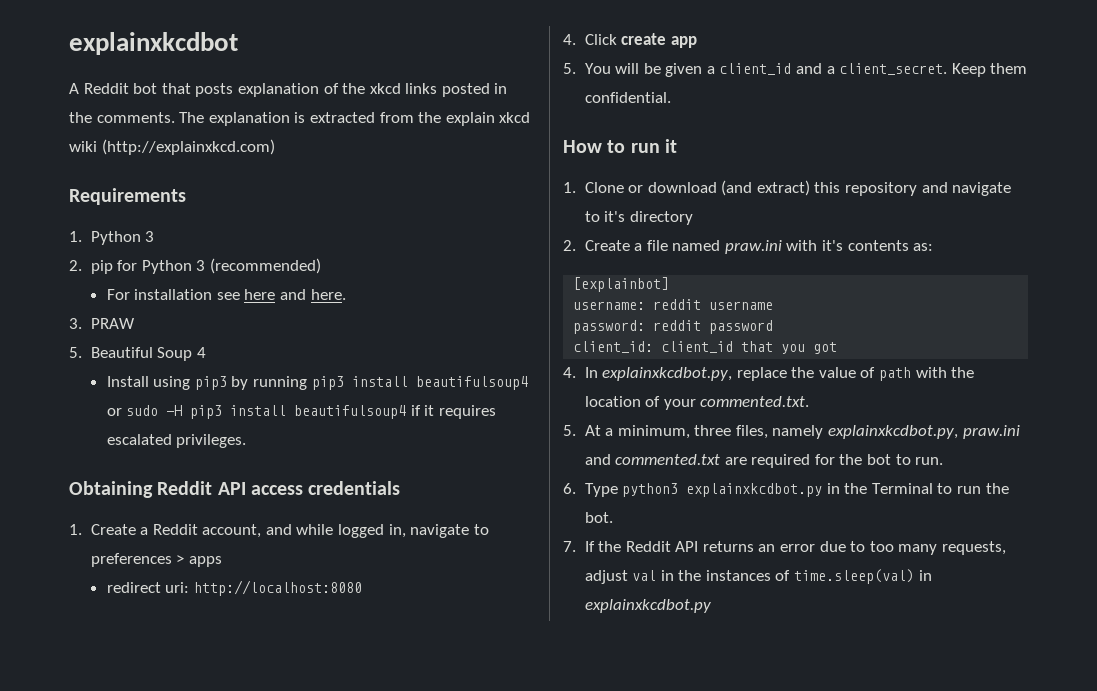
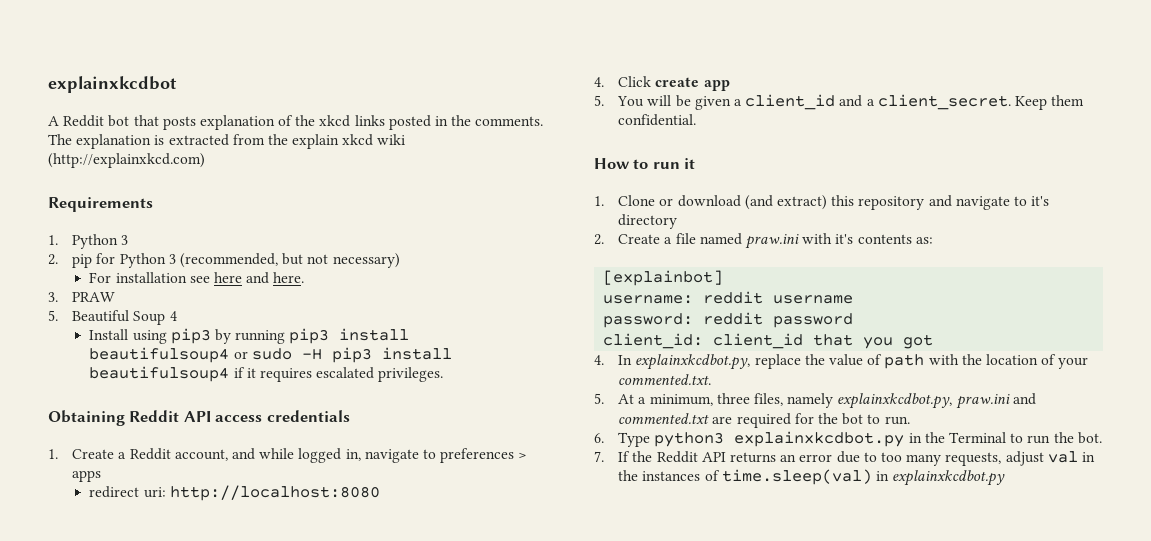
[209,258,321,274] (recommended) -> [180,253,400,268] (recommended, but not necessary)

